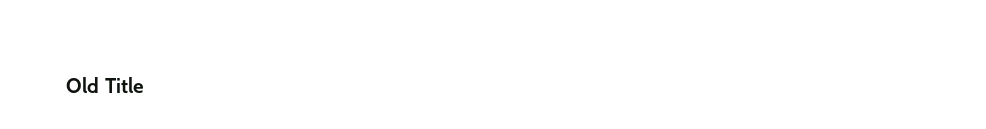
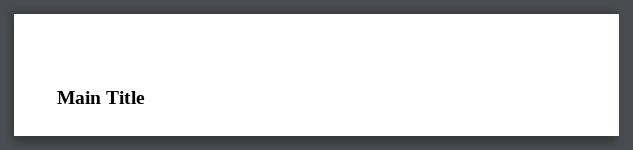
[66,77,99,93] Old -> [57,91,101,104] Main

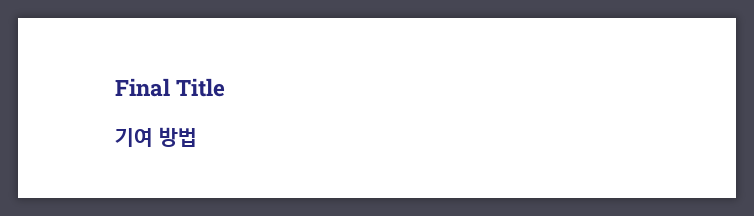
[57,91,101,104] Main -> [115,78,170,97] Final
(146, 97) none -> [115,127,197,147] // 기여 방법

